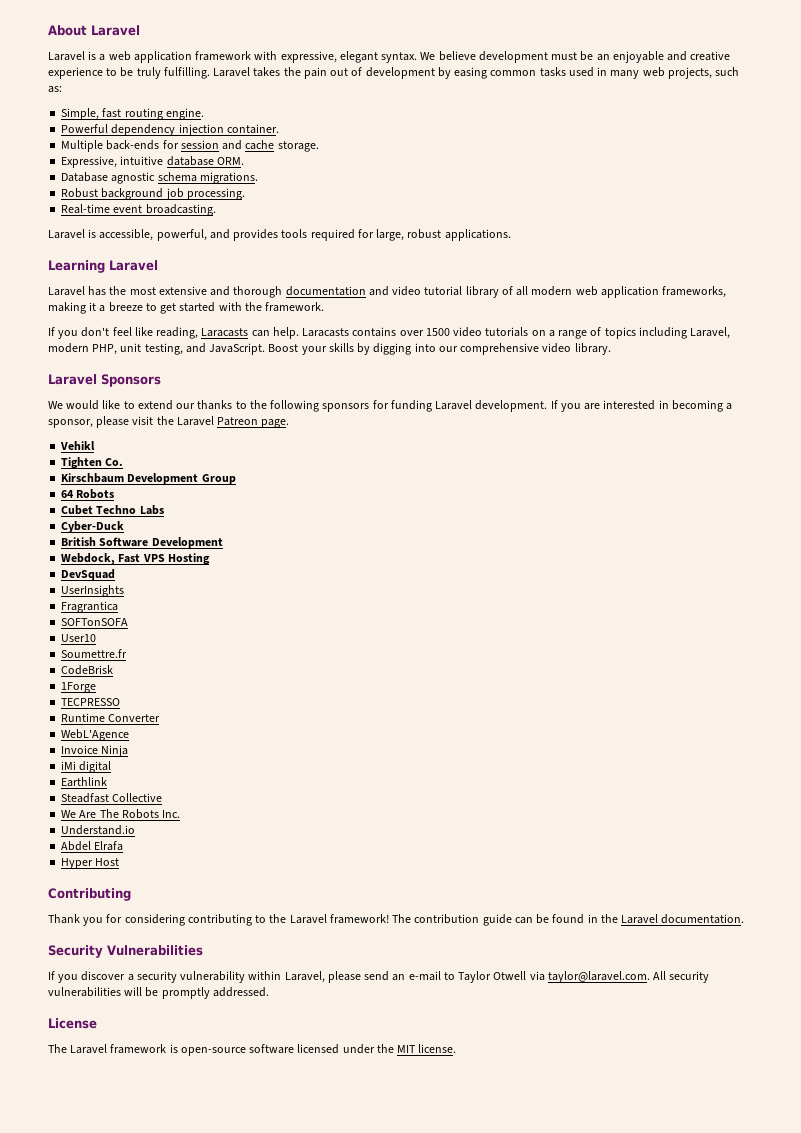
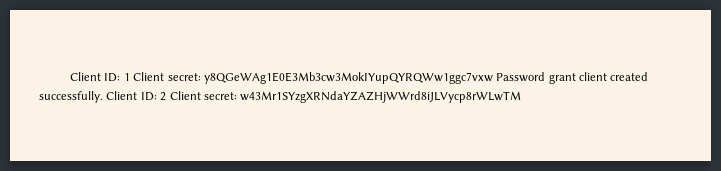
[48,25,140,36] [48,51,731,63] [48,67,740,79] [48,86,62,93] [61,108,204,120] [61,124,279,136] [61,140,319,152] [61,156,244,168] [61,172,258,184] [61,188,245,200] [61,204,216,216] [48,229,511,241] [48,260,158,273] [48,286,727,298] [48,302,325,314] [48,327,731,339] [48,343,611,355] [48,374,161,387] [48,400,733,412] [48,416,290,428] [60,441,96,450] [61,457,124,469] [61,473,236,485] [61,489,115,499] [61,505,164,515] [61,521,125,533] [61,537,223,549] [61,553,210,565] [61,569,116,581] [61,585,125,597] [61,601,119,613] [61,618,129,626] [61,634,97,642] [61,649,128,658] [61,665,114,675] [61,682,97,693] [61,698,121,706] [61,713,161,722] [61,729,130,741] [61,745,129,757] [61,761,112,773] [61,777,108,787] [61,793,163,803] [61,809,181,819] [61,825,136,835] [61,841,124,851] [61,858,120,869] [48,888,131,901] [48,914,745,926] [48,945,203,958] [48,971,710,983] [48,987,269,999] [48,1018,97,1029] [48,1044,457,1056] About Laravel // Laravel is a web application framework with expressive, elegant syntax. We believe development must be an enjoyable and creative experience to be truly fulfilling. Laravel takes the pain out of development by easing common tasks used in many web projects, such as: // Simple, fast routing engine. // Powerful dependency injection container. // Multiple back-ends for session and cache storage. // Expressive, intuitive database ORM. // Database agnostic schema migrations. // Robust background job processing. // Real-time event broadcasting. // Laravel is accessible, powerful, and provides tools required for large, robust applications. // Learning Laravel // Laravel has the most extensive and thorough documentation and video tutorial library of all modern web application frameworks, making it a breeze to get started with the framework. // If you don't feel like reading, Laracasts can help. Laracasts contains over 1500 video tutorials on a range of topics including Laravel, modern PHP, unit testing, and JavaScript. Boost your skills by digging into our comprehensive video library. // Laravel Sponsors // We would like to extend our thanks to the following sponsors for funding Laravel development. If you are interested in becoming a sponsor, please visit the Laravel Patreon page. // Vehikl // Tighten Co. // Kirschbaum Development Group // 64 Robots // Cubet Techno Labs // Cyber-Duck // British Software Development // Webdock, Fast VPS Hosting // DevSquad // UserInsights // Fragrantica // SOFTonSOFA // User10 // Soumettre.fr // CodeBrisk // 1Forge // TECPRESSO // Runtime Converter // WebL'Agence // Invoice Ninja // iMi digital // Earthlink // Steadfast Collective // We Are The Robots Inc. // Understand.io // Abdel Elrafa // Hyper Host // Contributing // Thank you for considering contributing to the Laravel framework! The contribution guide can be found in the Laravel documentation. // Security Vulnerabilities // If you discover a security vulnerability within Laravel, please send an e-mail to Taylor Otwell via taylor@laravel.com. All security vulnerabilities will be promptly addressed. // License // The Laravel framework is open-source software licensed under the MIT license. -> [70,72,649,84] [39,91,522,103] Client ID: 1 Client secret: y8QGeWAg1E0E3Mb3cw3MokIYupQYRQWw1ggc7vxw Password grant client created successfully. Client ID: 2 Client secret: w43Mr1SYzgXRNdaYZAZHjWWrd8iJLVycp8rWLwTM

